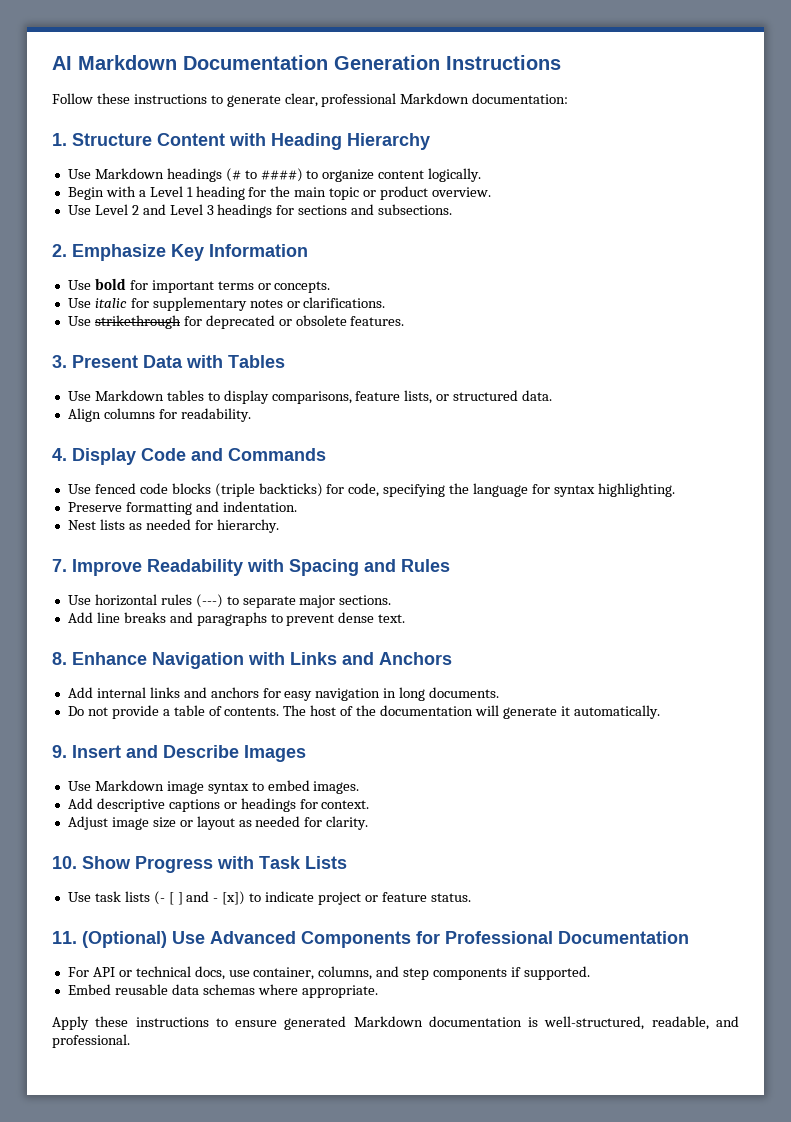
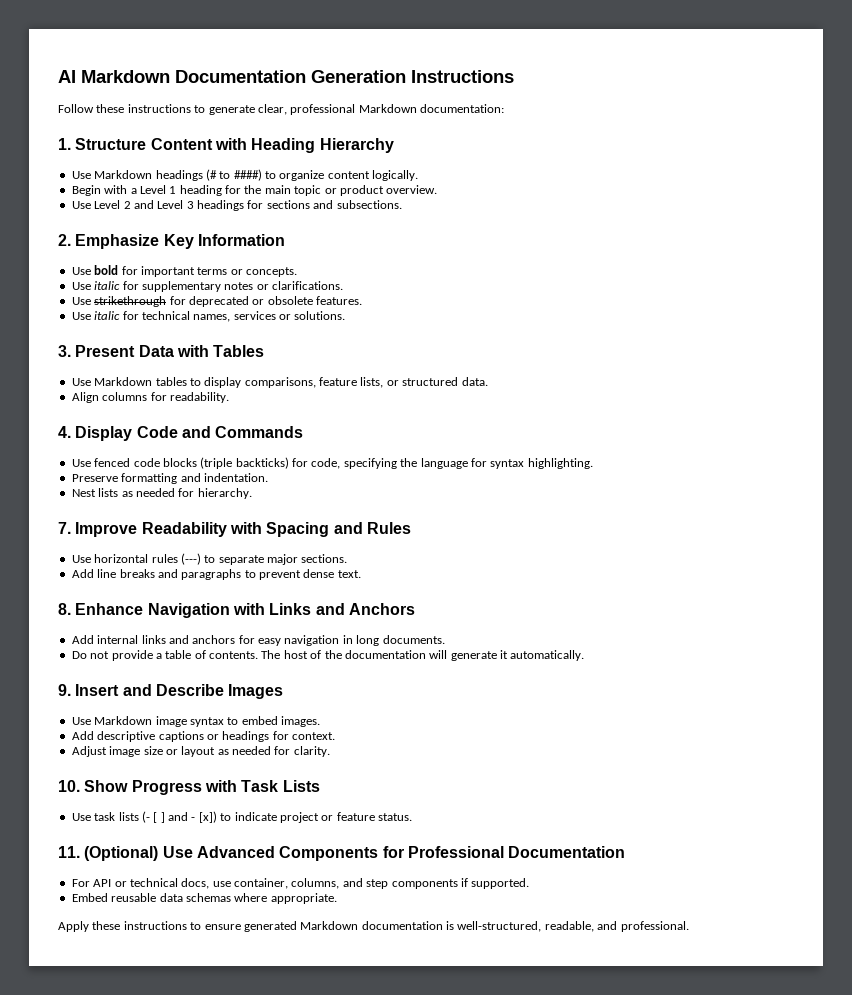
(405, 321) none -> [71,311,346,322] // Use italic for technical names, services or solutions.

